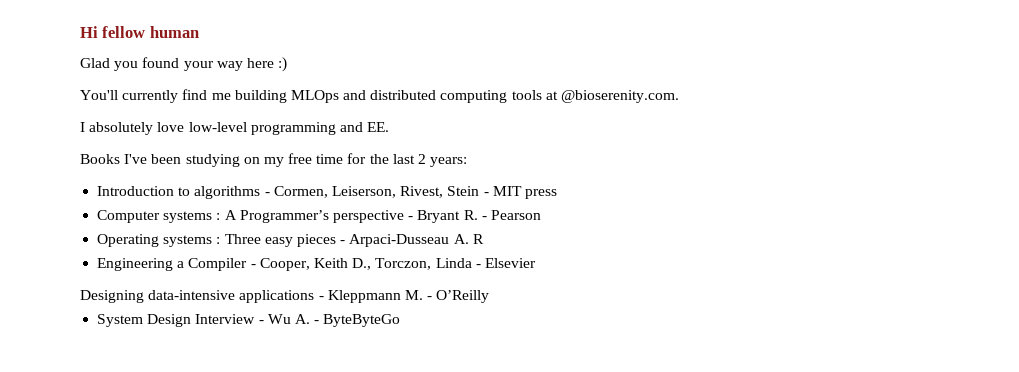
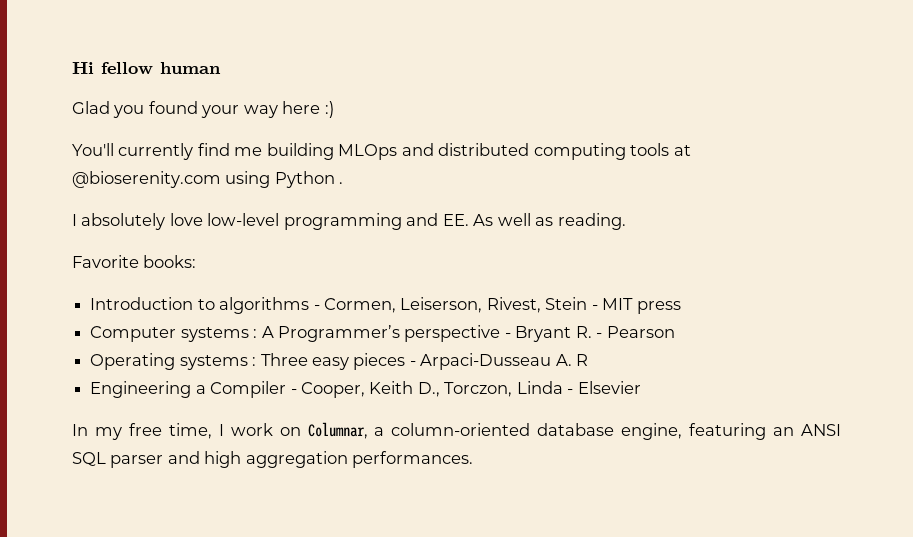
[561,90,680,103] @bioserenity.com. -> [72,171,344,188] @bioserenity.com using Python .
[80,153,468,167] // Books I've been studying on my free time for the last 2 years: -> [473,213,626,230] [72,255,197,268] As well as reading. // Favorite books:
[80,290,490,303] [97,314,401,327] Designing data-intensive applications - Kleppmann M. - O’Reilly // System Design Interview - Wu A. - ByteByteGo -> [72,422,841,440] [72,451,474,468] In my free time, I work on Columnar, a column-oriented database engine, featuring an ANSI SQL parser and high aggregation performances.

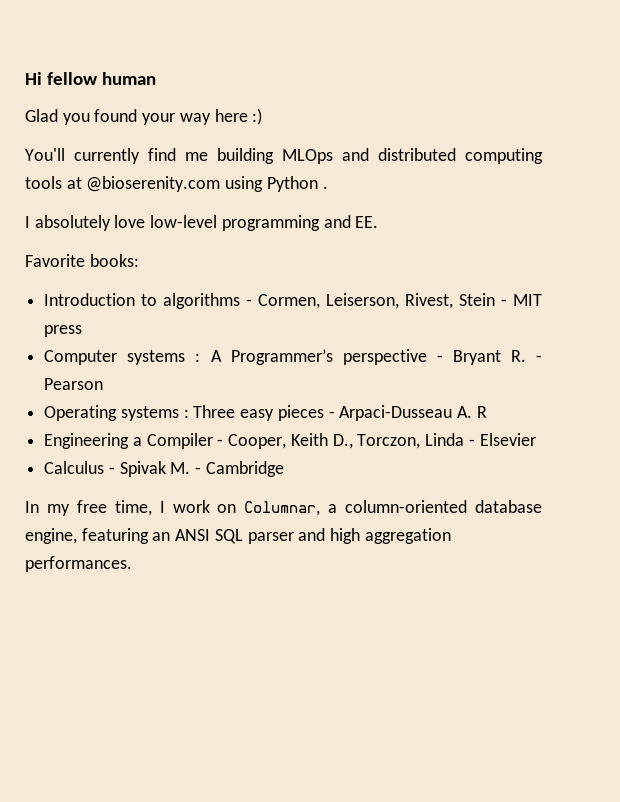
[473,213,626,230] As well as reading. -> (379, 222) none
(641, 387) none -> [44,461,284,477] // Calculus - Spivak M. - Cambridge

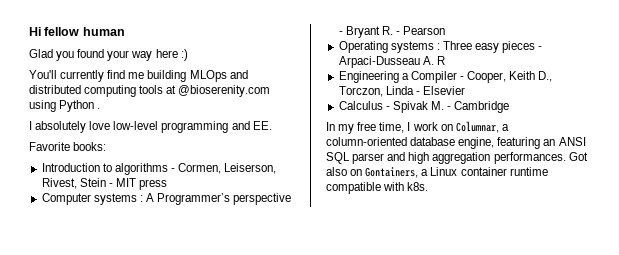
(132, 564) none -> [568,152,588,161] [326,167,548,178] [326,182,429,194] Got also on Gontainers, a Linux container runtime compatible with k8s.

